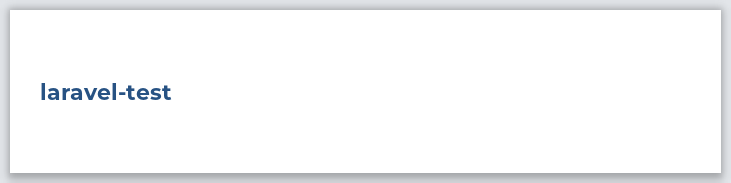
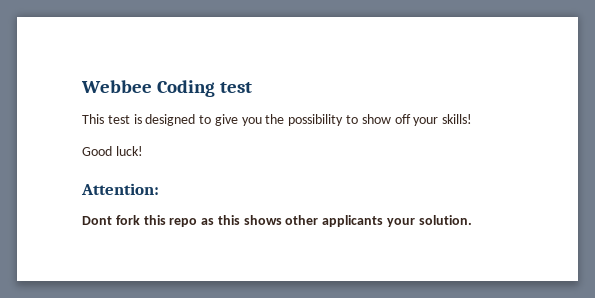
[40,83,172,100] laravel-test -> [81,80,253,97] [82,114,473,126] [82,146,143,156] [81,183,159,195] [82,215,472,227] Webbee Coding test // This test is designed to give you the possibility to show off your skills! // Good luck! // Attention: // Dont fork this repo as this shows other applicants your solution.

